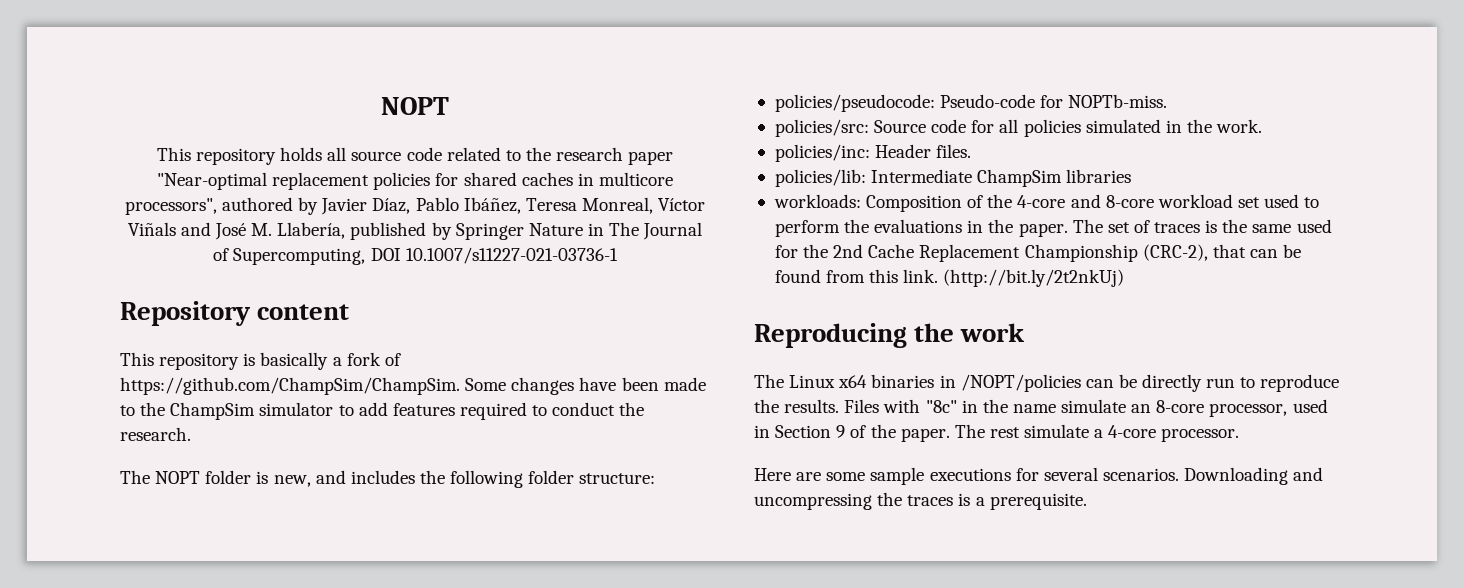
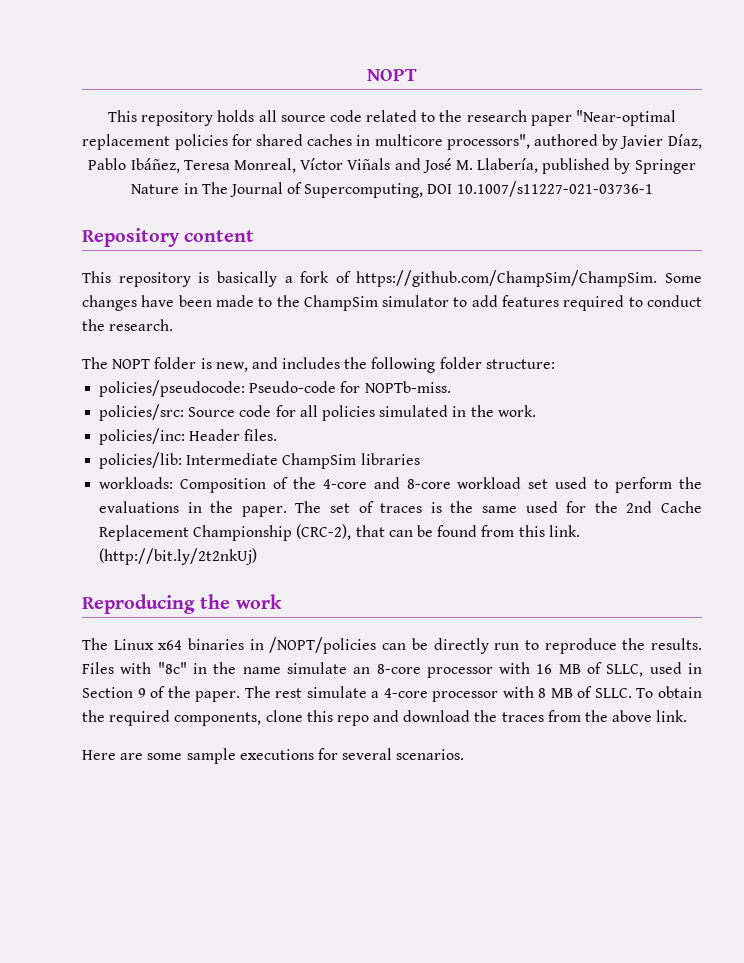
[1209,403,1288,417] processor, -> [426,662,644,678] processor with 16 MB of SLLC,
[1161,428,1240,442] processor. -> [432,686,702,702] [82,710,688,726] processor with 8 MB of SLLC. To obtain the required components, clone this repo and download the traces from the above link.
[1184,467,1324,485] [754,492,1087,510] Downloading and uncompressing the traces is a prerequisite. -> (465, 754) none

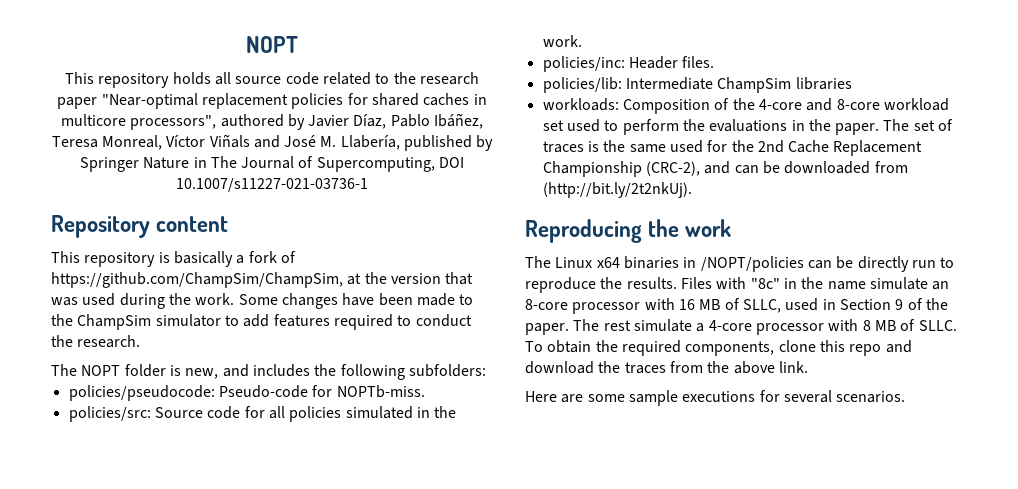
[356,270,658,287] https://github.com/ChampSim/ChampSim. -> [51,272,474,288] [51,293,235,309] https://github.com/ChampSim/ChampSim, at the version that was used during the work.
[439,357,555,369] folder structure: -> [408,364,486,377] subfolders:
[355,525,580,537] [99,548,258,565] that can be found from this link. (http://bit.ly/2t2nkUj) -> [704,161,908,174] [542,182,692,198] and can be downloaded from (http://bit.ly/2t2nkUj).

